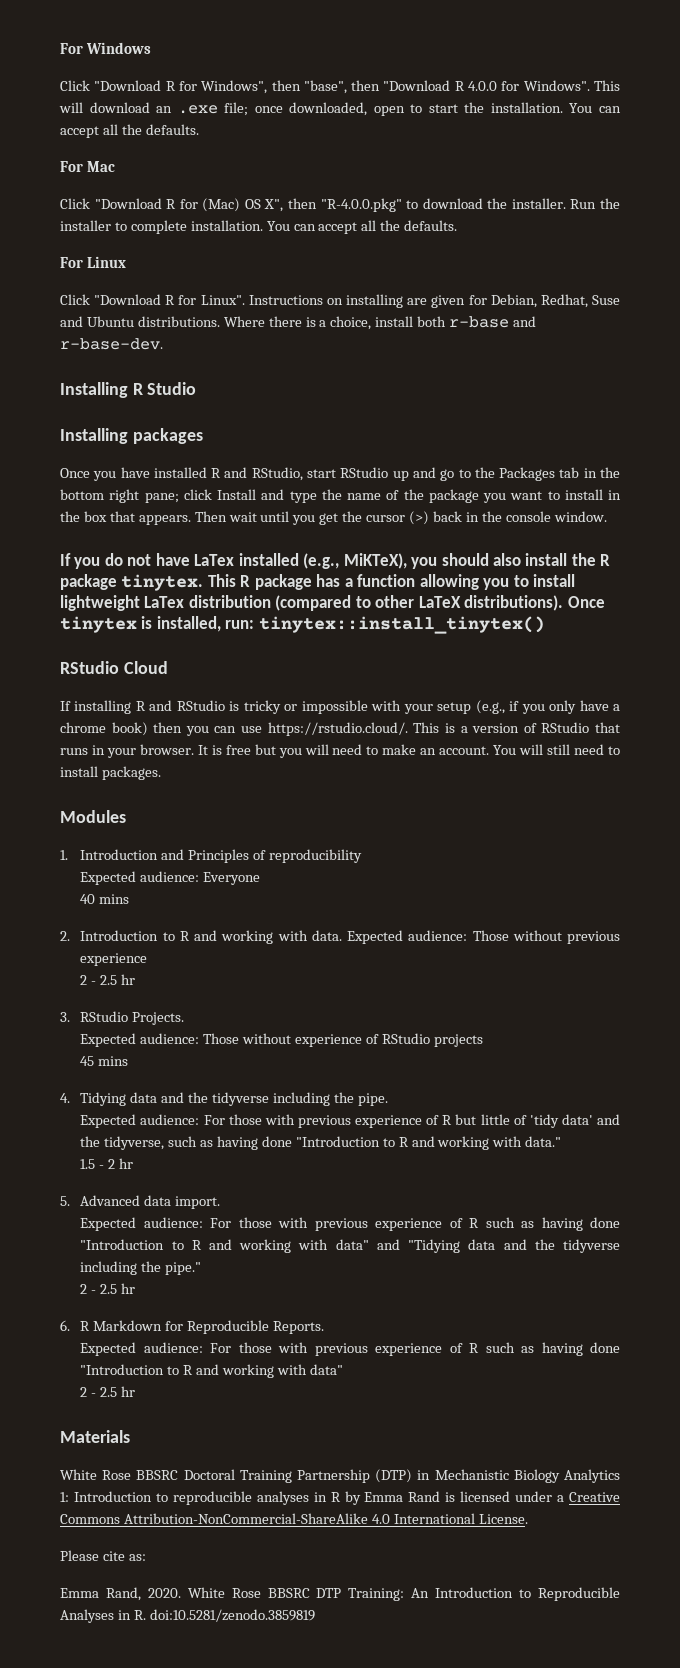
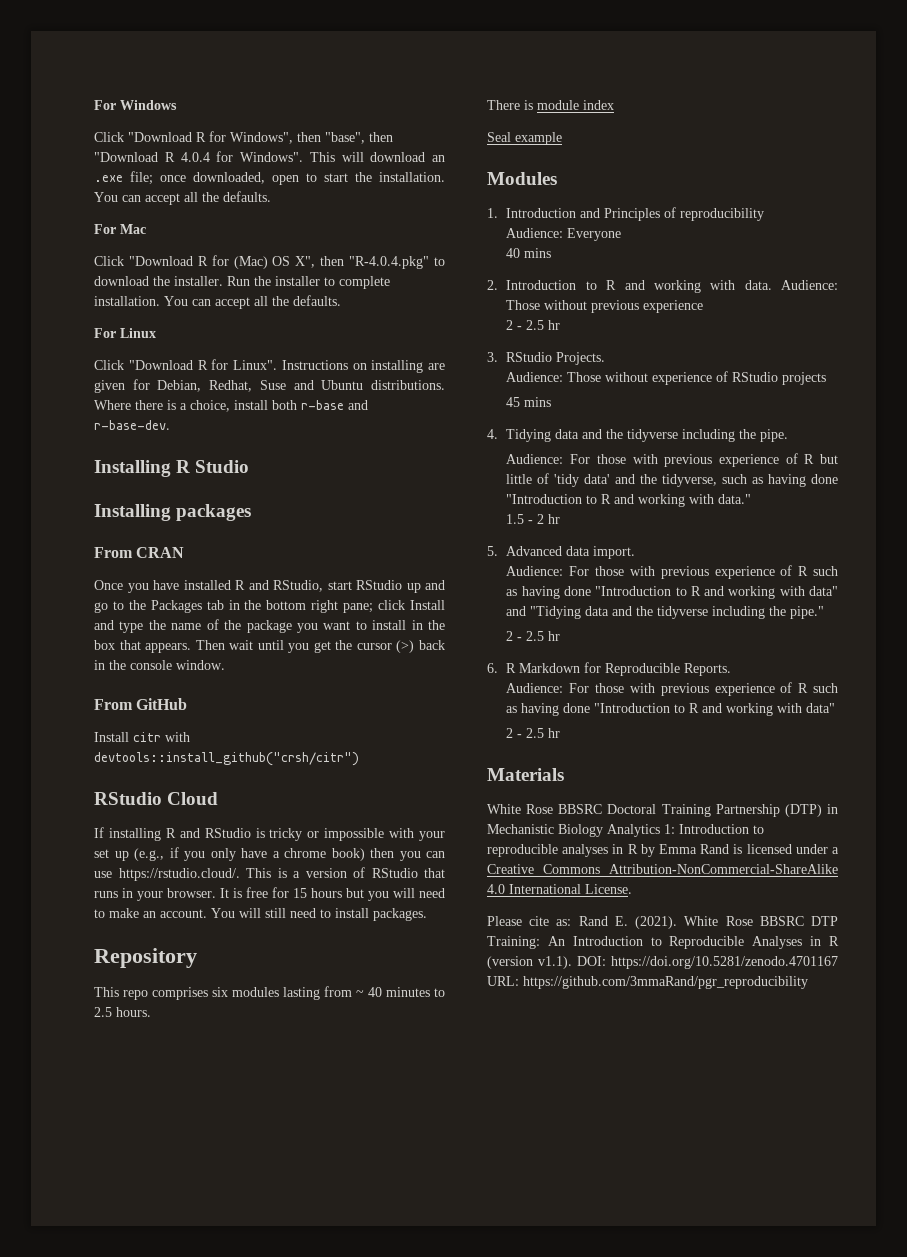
[468,81,498,91] 4.0.0 -> [180,152,210,162] 4.0.4
[320,198,402,212] "R-4.0.0.pkg" -> [349,256,430,269] "R-4.0.4.pkg"
(203, 436) none -> [94,547,185,558] // From CRAN
[60,553,611,569] [60,574,576,591] [60,595,605,611] [60,616,545,634] If you do not have LaTex installed (e.g., MiKTeX), you should also install the R package tinytex. This R package has a function allowing you to install lightweight LaTex distribution (compared to other LaTeX distributions). Once tinytex is installed, run: tinytex::install_tinytex() -> [94,698,188,710] [94,732,190,742] [94,752,359,766] From GitHub // Install citr with devtools::install_github("crsh/citr")
[437,702,472,714] setup -> [94,849,129,861] set up
(251, 750) none -> [272,887,342,898] for 15 hours
(161, 773) none -> [94,948,197,968] [94,986,445,1000] [94,1007,151,1017] [487,100,614,110] [487,132,562,145] // Repository // This repo comprises six modules lasting from ~ 40 minutes to 2.5 hours. // There is module index // Seal example
[80,871,200,885] Expected audience: -> [506,228,564,238] Audience:
[347,930,468,944] Expected audience: -> [781,280,838,290] Audience:
[80,1033,200,1047] Expected audience: -> [506,372,564,382] Audience:
[80,1114,200,1128] Expected audience: -> [506,454,564,464] Audience:
[80,1217,203,1231] Expected audience: -> [506,566,564,576] Audience:
[80,1342,203,1356] Expected audience: -> [506,683,564,693] Audience:
[60,1587,181,1601] // Emma Rand, 2020. -> [578,916,678,929] Rand E. (2021).
[133,1609,315,1622] R. doi:10.5281/zenodo.3859819 -> [829,936,839,946] [487,956,838,969] [487,976,808,989] R (version v1.1). DOI: https://doi.org/10.5281/zenodo.4701167 URL: https://github.com/3mmaRand/pgr_reproducibility

